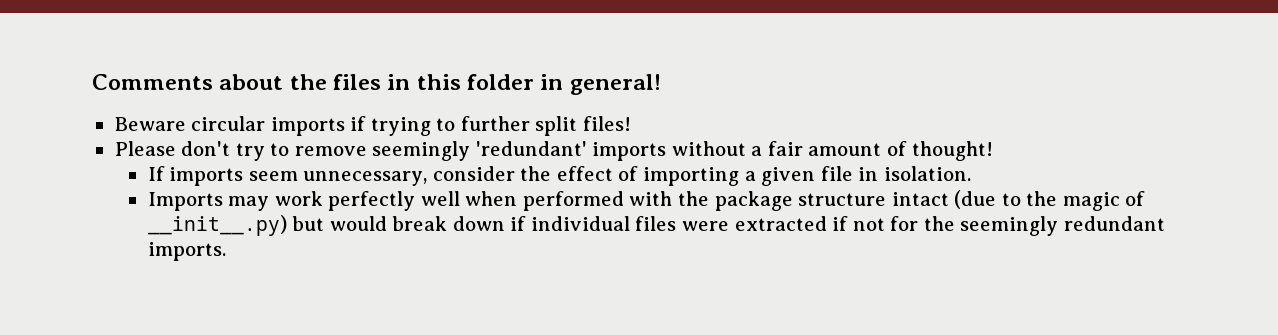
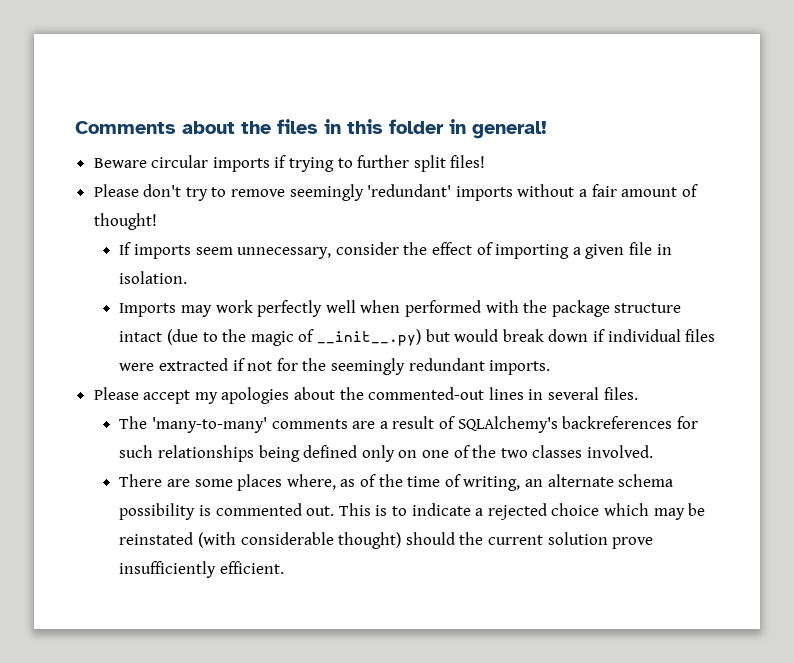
(226, 251) none -> [93,387,638,404] [119,416,698,433] [119,445,653,462] [119,474,674,491] [119,503,706,520] [119,532,654,549] [119,561,285,578] // Please accept my apologies about the commented-out lines in several files. // The 'many-to-many' comments are a result of SQLAlchemy's backreferences for such relationships being defined only on one of the two classes involved. // There are some places where, as of the time of writing, an alternate schema possibility is commented out. This is to indicate a rejected choice which may be reinstated (with considerable thought) should the current solution prove insufficiently efficient.

